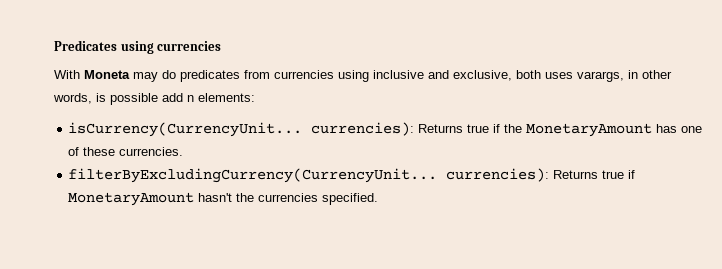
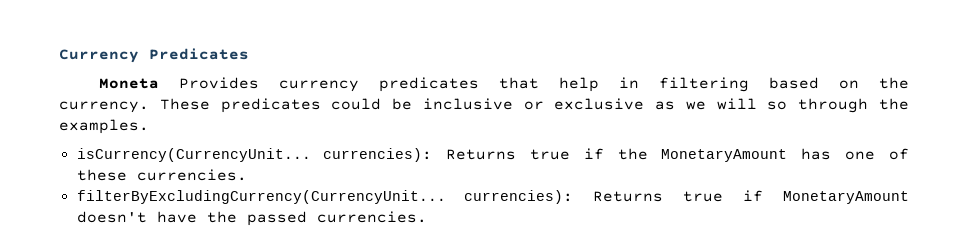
(54, 45) none -> [59,49,139,63] Currency
[120,41,222,54] [54,70,672,82] [53,93,255,105] using currencies // With Moneta may do predicates from currencies using inclusive and exclusive, both uses varargs, in other words, is possible add n elements: -> [99,77,910,92] [59,98,909,113] [59,119,149,134] // Moneta Provides currency predicates that help in filtering based on the currency. These predicates could be inclusive or exclusive as we will so through the examples.
[198,193,379,205] hasn't the currencies specified. -> [76,211,427,226] doesn't have the passed currencies.

